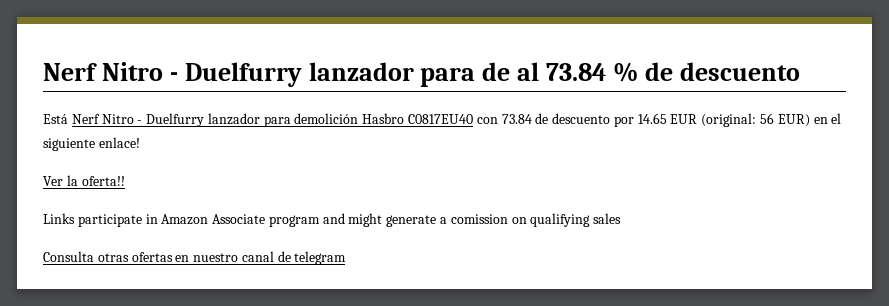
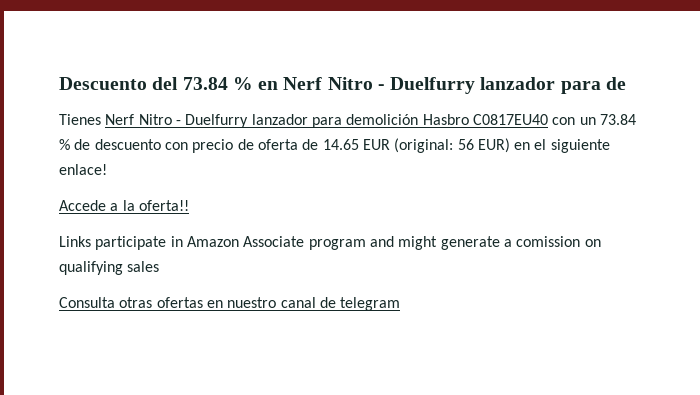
(43, 72) none -> [59,77,279,90] Descuento del 73.84 % en
[517,62,800,82] [43,114,68,124] al 73.84 % de descuento // Está -> [59,114,101,125] // Tienes
[501,113,634,127] 73.84 de descuento por -> [579,114,636,125] [59,139,319,153] un 73.84 % de descuento con precio de oferta de
[43,176,63,186] Ver -> [59,200,119,211] Accede a

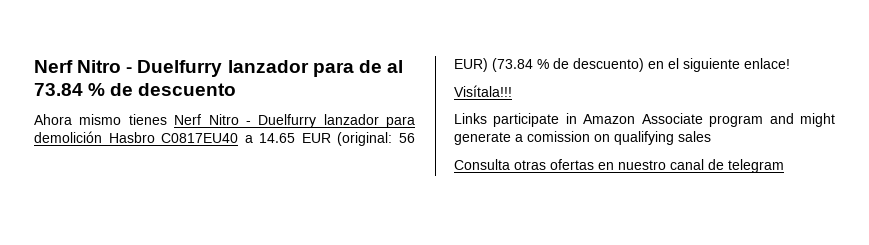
[59,77,279,90] Descuento del 73.84 % en -> (34, 66) none
[59,114,101,125] // Tienes -> [386,60,403,73] [34,83,237,96] [34,114,167,125] al 73.84 % de descuento // Ahora mismo tienes
[552,114,636,125] [59,139,319,153] con un 73.84 % de descuento con precio de oferta de -> [244,135,253,143] a
(510, 145) none -> [492,58,644,72] (73.84 % de descuento)
[59,200,189,211] Accede a la oferta!! -> [454,85,512,97] Visítala!!!

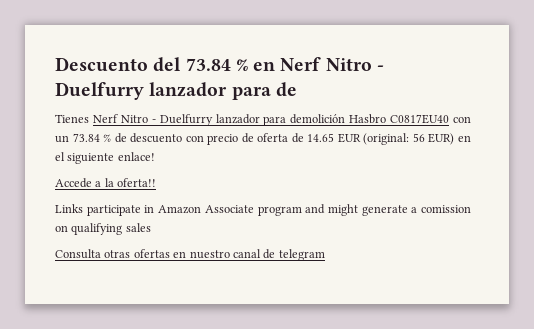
(34, 66) none -> [55,57,276,72] Descuento del 73.84 % en
[386,60,403,73] [34,83,237,96] [34,114,167,125] al 73.84 % de descuento // Ahora mismo tienes -> [55,114,89,123] // Tienes
[244,135,253,143] a -> [453,116,471,123] [55,133,304,145] con un 73.84 % de descuento con precio de oferta de
[492,58,644,72] (73.84 % de descuento) -> (455, 139) none
[454,85,512,97] Visítala!!! -> [55,178,157,188] Accede a la oferta!!

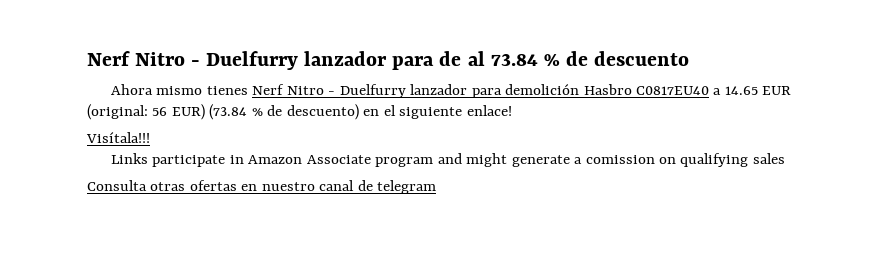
[55,57,276,72] Descuento del 73.84 % en -> (87, 58) none
[55,114,89,123] // Tienes -> [467,51,689,66] [110,84,248,95] al 73.84 % de descuento // Ahora mismo tienes
[453,116,471,123] [55,133,304,145] con un 73.84 % de descuento con precio de oferta de -> [713,88,722,95] a
(455, 139) none -> [209,104,359,120] (73.84 % de descuento)
[55,178,157,188] Accede a la oferta!! -> [86,132,150,143] Visítala!!!

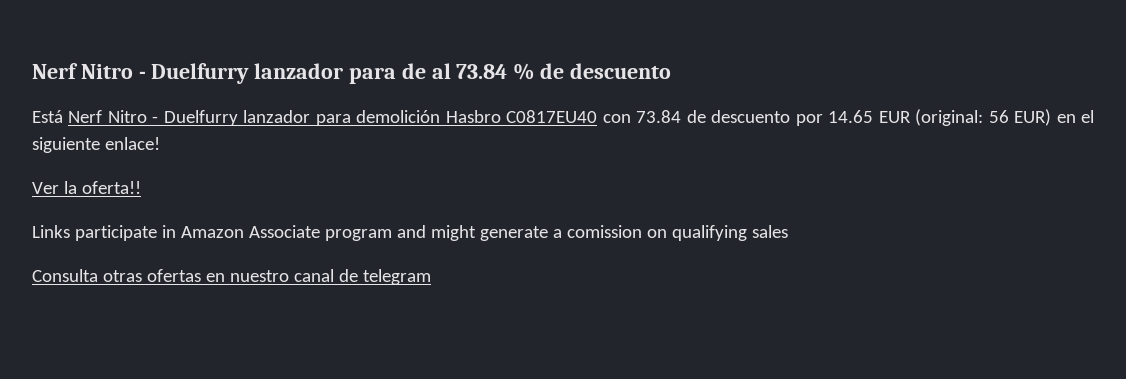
[110,84,248,95] Ahora mismo tienes -> [32,110,63,123] Está
[713,88,722,95] a -> [602,110,823,126] con 73.84 de descuento por
[209,104,359,120] (73.84 % de descuento) -> (1052, 117) none
[86,132,150,143] Visítala!!! -> [32,181,141,194] Ver la oferta!!

